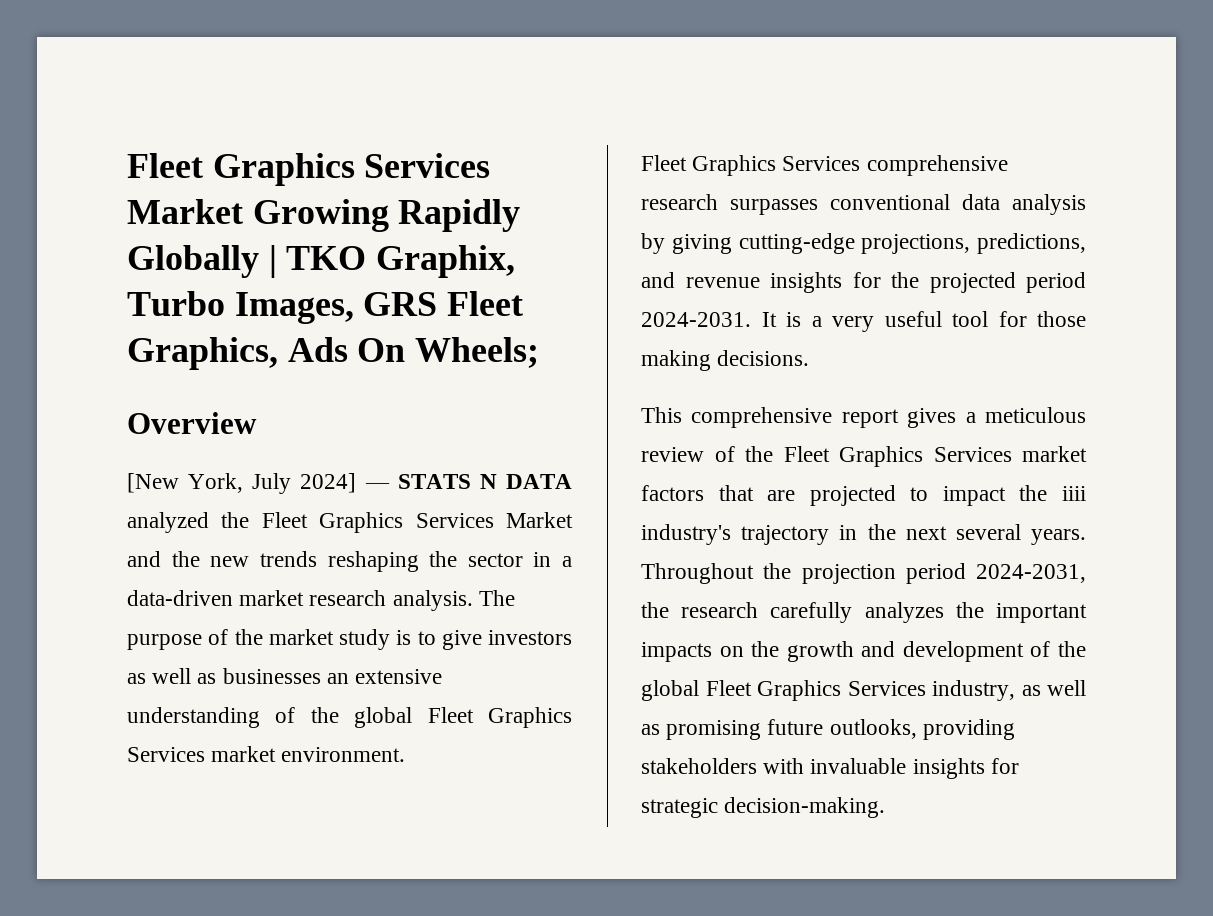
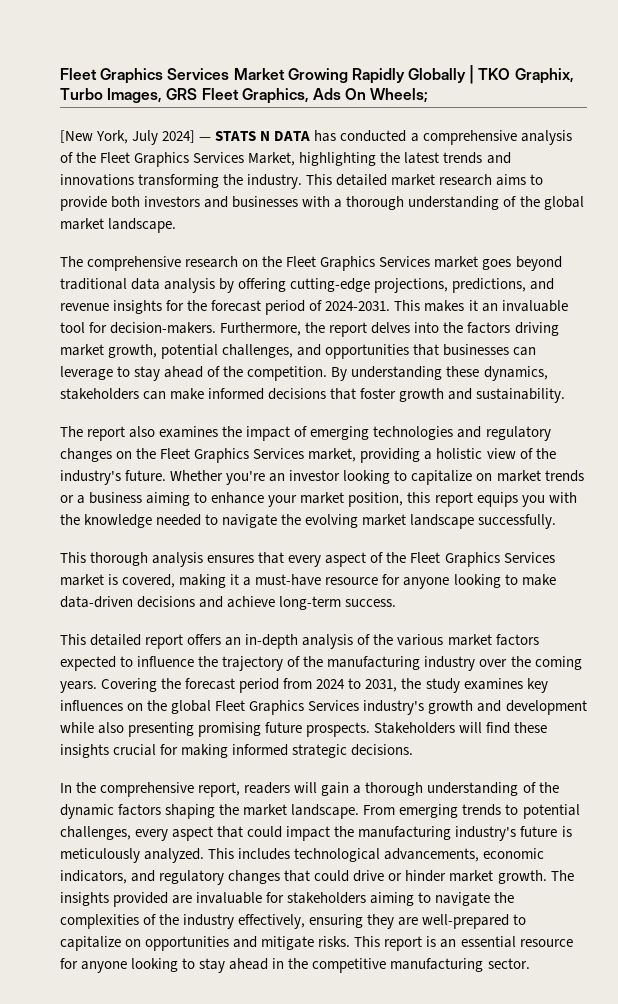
[127,412,257,434] // Overview -> (429, 95) none
[127,512,573,533] [127,551,572,572] [127,590,515,611] [127,629,572,650] [127,668,443,684] [127,707,572,728] [127,746,406,762] [641,155,1008,176] [641,194,950,215] analyzed the Fleet Graphics Services Market and the new trends reshaping the sector in a data-driven market research analysis. The purpose of the market study is to give investors as well as businesses an extensive understanding of the global Fleet Graphics Services market environment. // Fleet Graphics Services comprehensive research surpasses conventional -> [314,130,572,145] [60,152,511,167] [60,174,544,189] [60,196,584,211] [60,218,177,233] [60,256,562,271] [60,278,127,290] has conducted a comprehensive analysis of the Fleet Graphics Services Market, highlighting the latest trends and innovations transforming the industry. This detailed market research aims to provide both investors and businesses with a thorough understanding of the global market landscape. // The comprehensive research on the Fleet Graphics Services market goes beyond traditional
[671,234,732,254] giving -> [238,278,287,292] offering
[929,272,1086,293] [641,311,1086,332] [641,350,810,371] [641,407,1086,428] [641,447,704,462] projected period 2024-2031. It is a very useful tool for those making decisions. // This comprehensive report gives a meticulous review -> [211,300,568,315] [60,322,559,337] [60,344,537,359] [60,366,548,381] [60,388,566,403] [60,426,551,441] [60,448,556,463] [60,470,584,485] [60,492,577,507] [60,514,557,529] [60,552,367,567] forecast period of 2024-2031. This makes it an invaluable tool for decision-makers. Furthermore, the report delves into the factors driving market growth, potential challenges, and opportunities that businesses can leverage to stay ahead of the competition. By understanding these dynamics, stakeholders can make informed decisions that foster growth and sustainability. // The report also examines the impact of emerging technologies and regulatory changes on the Fleet Graphics Services market, providing a holistic view of the industry's future. Whether you're an investor looking to capitalize on market trends or a business aiming to enhance your market position, this report equips you with the knowledge needed to navigate the evolving market landscape successfully. // This thorough analysis ensures that every aspect
[641,485,1086,506] [641,524,1086,545] [641,563,1086,584] [641,602,1087,623] [641,641,1086,662] [641,680,1086,701] [641,719,1015,740] [641,758,1019,779] [641,797,886,818] factors that are projected to impact the iiii industry's trajectory in the next several years. Throughout the projection period 2024-2031, the research carefully analyzes the important impacts on the growth and development of the global Fleet Graphics Services industry, as well as promising future outlooks, providing stakeholders with invaluable insights for strategic decision-making. -> [108,574,556,589] [60,596,397,610] [60,634,539,649] [60,656,582,671] [60,678,548,693] [60,700,587,715] [60,722,548,737] [60,744,414,758] [60,782,559,797] [60,804,580,819] [60,826,572,841] [60,848,545,863] [60,870,574,885] [60,892,515,907] [60,914,527,929] [60,936,573,951] [60,958,530,973] is covered, making it a must-have resource for anyone looking to make data-driven decisions and achieve long-term success. // This detailed report offers an in-depth analysis of the various market factors expected to influence the trajectory of the manufacturing industry over the coming years. Covering the forecast period from 2024 to 2031, the study examines key influences on the global Fleet Graphics Services industry's growth and development while also presenting promising future prospects. Stakeholders will find these insights crucial for making informed strategic decisions. // In the comprehensive report, readers will gain a thorough understanding of the dynamic factors shaping the market landscape. From emerging trends to potential challenges, every aspect that could impact the manufacturing industry's future is meticulously analyzed. This includes technological advancements, economic indicators, and regulatory changes that could drive or hinder market growth. The insights provided are invaluable for stakeholders aiming to navigate the complexities of the industry effectively, ensuring they are well-prepared to capitalize on opportunities and mitigate risks. This report is an essential resource for anyone looking to stay ahead in the competitive manufacturing sector.

